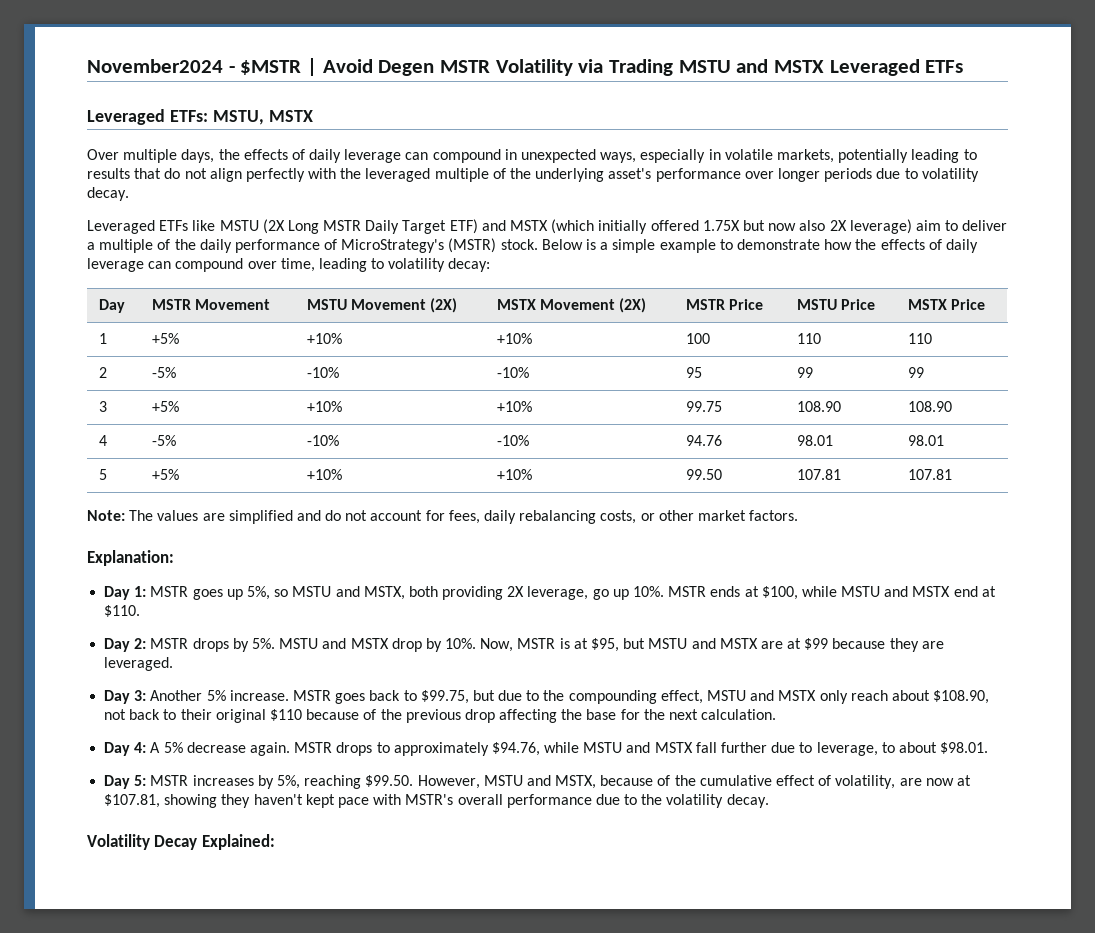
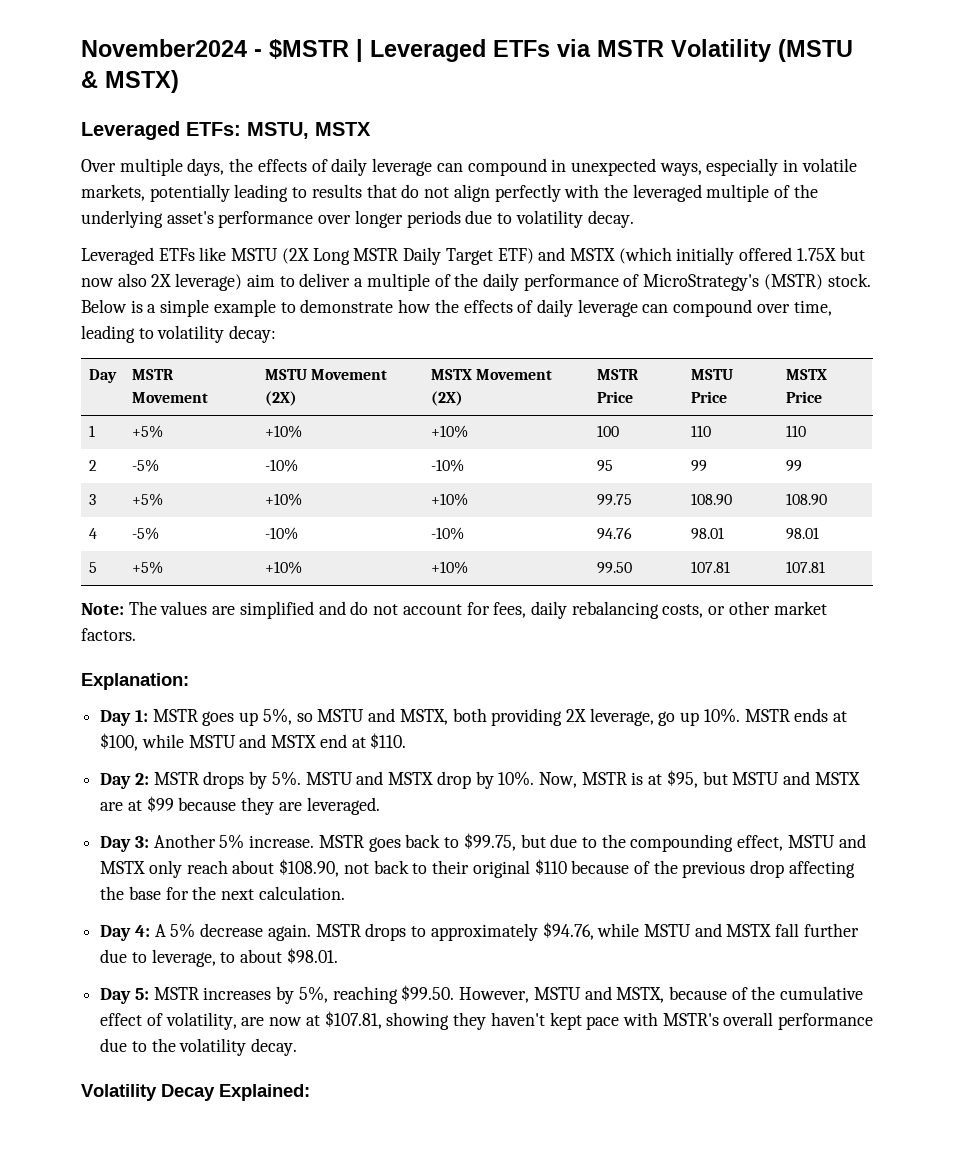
[322,59,964,76] Avoid Degen MSTR Volatility via Trading MSTU and MSTX Leveraged ETFs -> [370,39,853,62] [81,70,179,93] Leveraged ETFs via MSTR Volatility (MSTU & MSTX)

